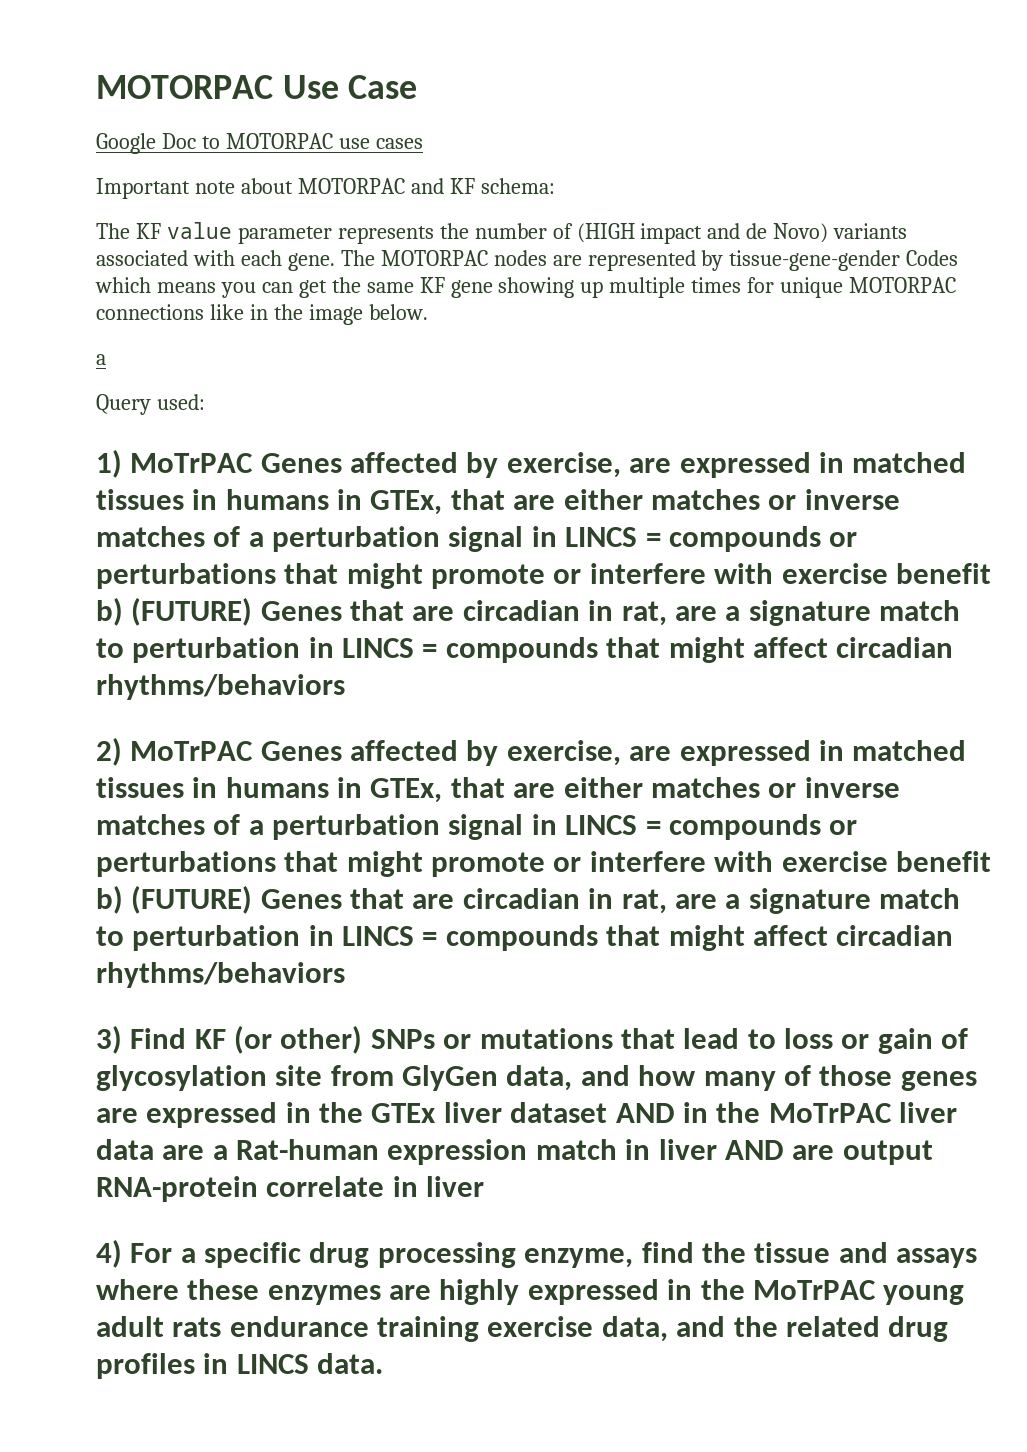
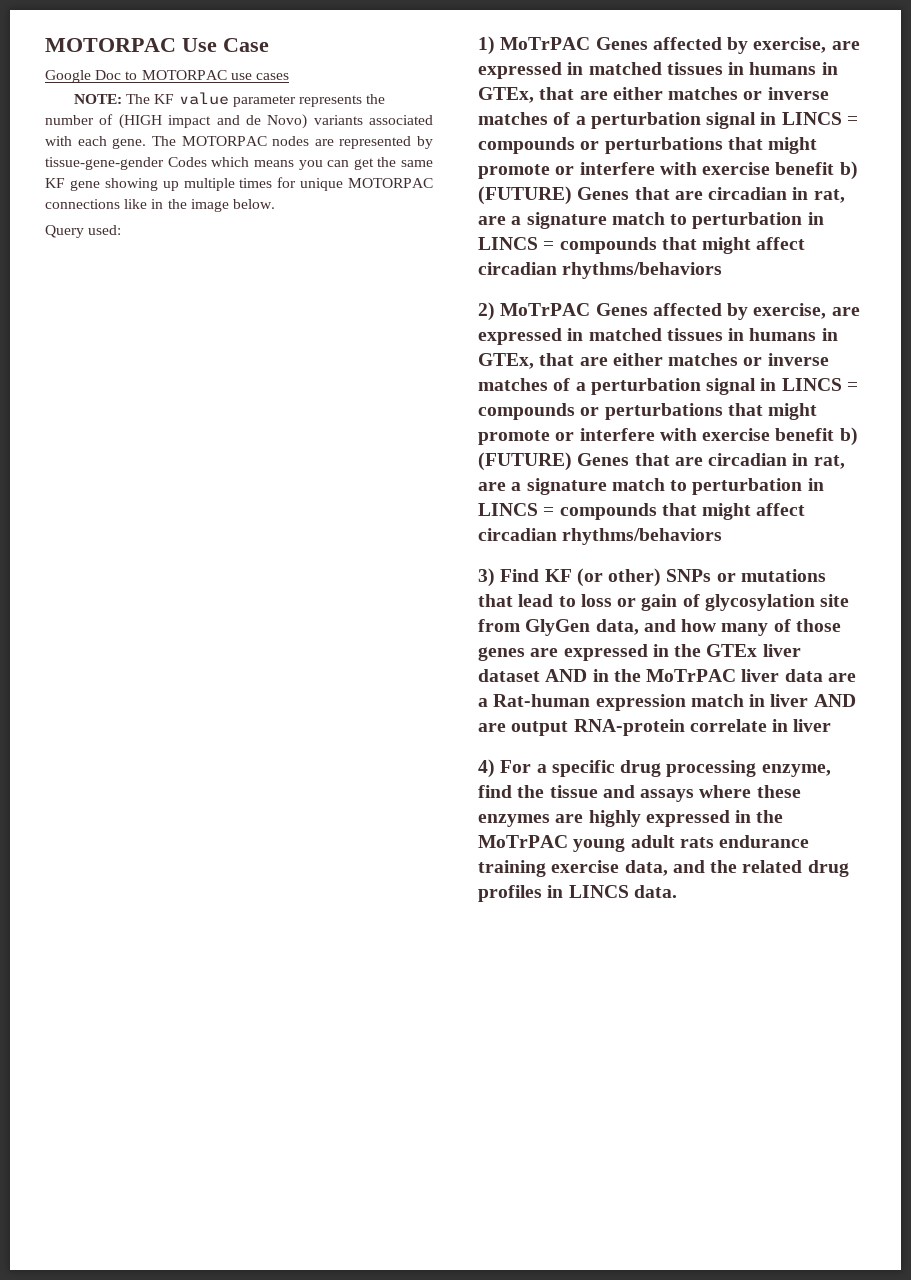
[96,178,555,199] Important note about MOTORPAC and KF schema: // -> [74,94,123,104] NOTE:
[96,354,106,365] // a -> (275, 204) none

